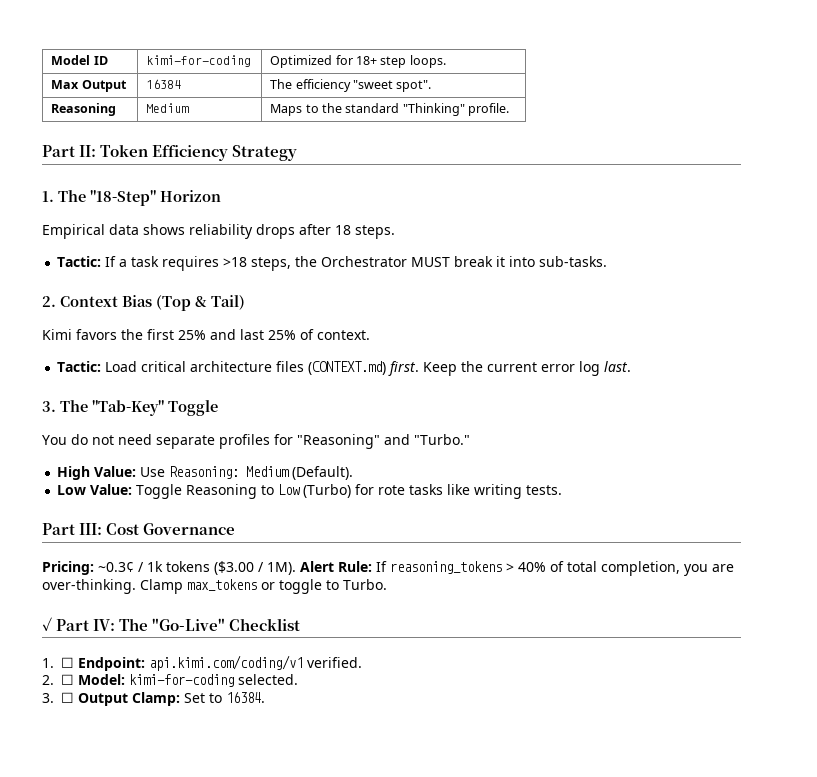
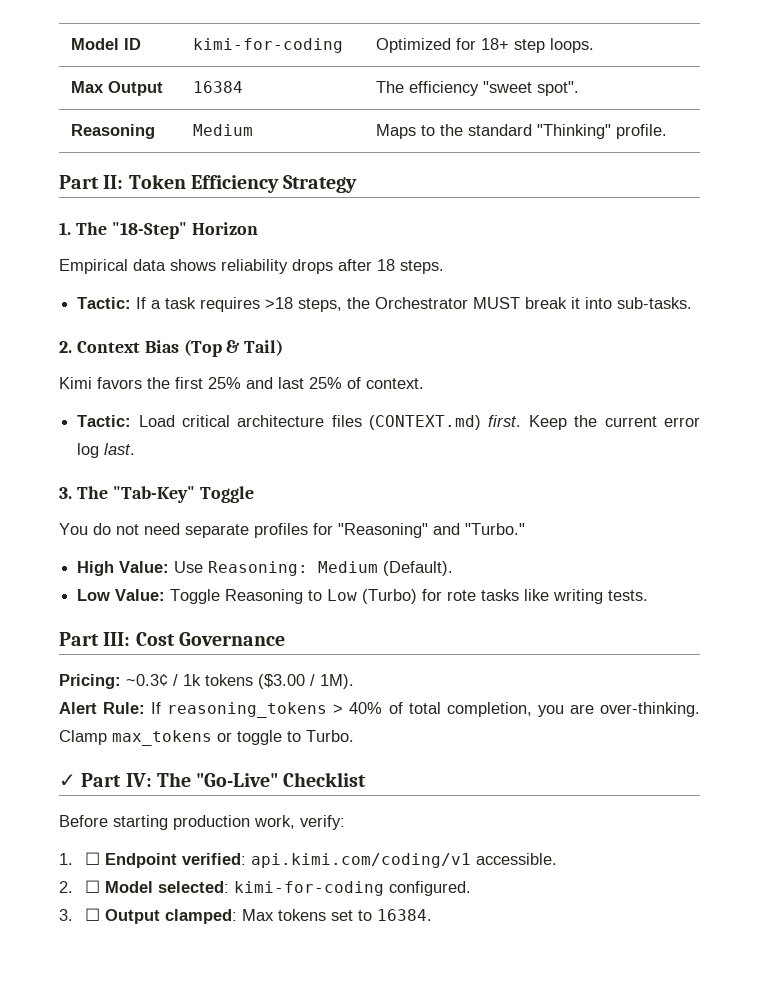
(296, 568) none -> (354, 681) //
[42,655,362,671] [42,674,298,687] 1. ☐ Endpoint: api.kimi.com/coding/v1 verified. // 2. ☐ Model: kimi-for-coding selected. -> [59,815,345,830] [59,852,557,868] [59,880,471,896] Before starting production work, verify: // 1. ☐ Endpoint verified: api.kimi.com/coding/v1 accessible. // 2. ☐ Model selected: kimi-for-coding configured.
[132,692,205,706] Clamp: Set -> [164,909,353,924] clamped: Max tokens set

